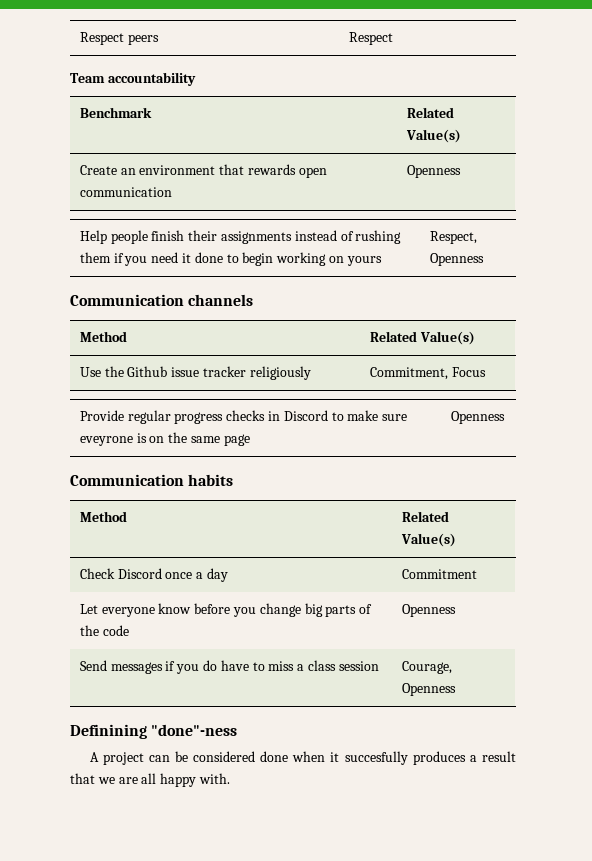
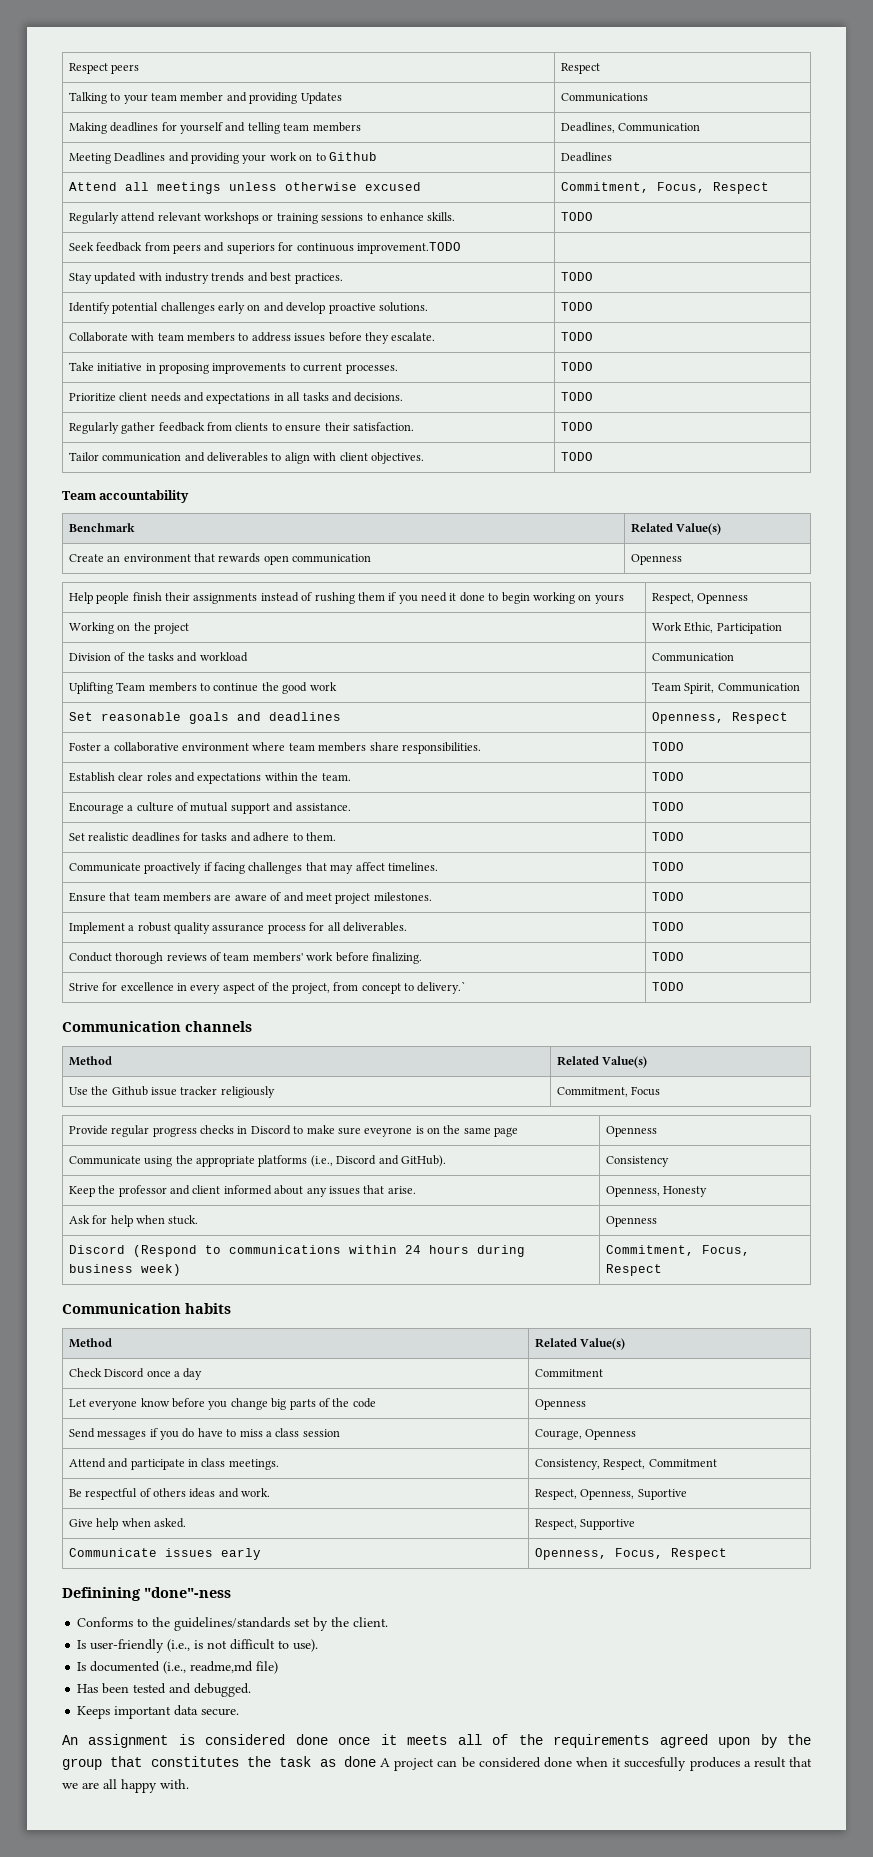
(393, 38) none -> [68,92,342,104] [560,93,648,102] [68,122,361,134] [560,122,701,133] [68,152,377,164] [560,152,612,162] [68,182,421,194] [560,182,769,194] [68,212,456,224] [560,212,593,221] [68,242,461,254] [68,272,343,284] [560,272,593,281] [68,302,428,314] [560,302,593,311] [68,332,436,344] [560,332,593,341] [68,362,398,374] [560,362,593,371] [68,392,404,404] [560,392,593,401] [68,422,414,434] [560,422,593,431] [68,452,424,464] [560,452,593,461] // Talking to your team member and providing Updates | Communications // Making deadlines for yourself and telling team members | Deadlines, Communication // Meeting Deadlines and providing your work on to Github | Deadlines // Attend all meetings unless otherwise excused | Commitment, Focus, Respect // Regularly attend relevant workshops or training sessions to enhance skills. | TODO // Seek feedback from peers and superiors for continuous improvement.TODO | // Stay updated with industry trends and best practices. | TODO // Identify potential challenges early on and develop proactive solutions. | TODO // Collaborate with team members to address issues before they escalate. | TODO // Take initiative in proposing improvements to current processes. | TODO // Prioritize client needs and expectations in all tasks and decisions. | TODO // Regularly gather feedback from clients to ensure their satisfaction. | TODO // Tailor communication and deliverables to align with client objectives. | TODO
(484, 259) none -> [68,622,190,634] [651,622,782,634] [68,652,248,662] [651,653,734,662] [68,682,337,694] [651,682,800,694] [68,712,341,724] [651,712,788,724] [68,742,481,754] [651,742,684,751] [68,772,351,784] [651,772,684,781] [68,802,351,814] [651,802,684,811] [68,832,336,842] [651,832,684,841] [68,862,438,874] [651,862,684,871] [68,892,432,904] [651,892,684,901] [68,922,407,934] [651,922,684,931] [68,952,422,964] [651,952,684,961] [68,981,467,994] [651,982,684,991] // Working on the project | Work Ethic, Participation // Division of the tasks and workload | Communication // Uplifting Team members to continue the good work | Team Spirit, Communication // Set reasonable goals and deadlines | Openness, Respect // Foster a collaborative environment where team members share responsibilities. | TODO // Establish clear roles and expectations within the team. | TODO // Encourage a culture of mutual support and assistance. | TODO // Set realistic deadlines for tasks and adhere to them. | TODO // Communicate proactively if facing challenges that may affect timelines. | TODO // Ensure that team members are aware of and meet project milestones. | TODO // Implement a robust quality assurance process for all deliverables. | TODO // Conduct thorough reviews of team members' work before finalizing. | TODO // Strive for excellence in every aspect of the project, from concept to delivery.` | TODO
(505, 417) none -> [68,1155,446,1167] [605,1156,669,1167] [68,1185,416,1197] [605,1186,708,1197] [68,1215,199,1227] [605,1216,657,1227] [68,1245,525,1257] [68,1264,181,1276] [605,1245,750,1256] [605,1264,662,1276] // Communicate using the appropriate platforms (i.e., Discord and GitHub). | Consistency // Keep the professor and client informed about any issues that arise. | Openness, Honesty // Ask for help when stuck. | Openness // Discord (Respond to communications within 24 hours during business week) | Commitment, Focus, Respect
[70,724,238,739] // Definining "done"-ness // -> [68,1458,279,1470] [534,1459,717,1470] [68,1488,271,1500] [534,1489,687,1500] [68,1518,187,1530] [534,1519,636,1530] [68,1548,261,1560] [534,1548,727,1560] [62,1587,231,1601] [77,1617,389,1631] [77,1639,319,1653] [77,1661,279,1674] [77,1683,252,1697] [77,1705,240,1719] [62,1734,811,1748] [62,1756,376,1770] // Attend and participate in class meetings. | Consistency, Respect, Commitment // Be respectful of others ideas and work. | Respect, Openness, Suportive // Give help when asked. | Respect, Supportive // Communicate issues early | Openness, Focus, Respect // Definining "done"-ness // Conforms to the guidelines/standards set by the client. // Is user-friendly (i.e., is not difficult to use). // Is documented (i.e., readme,md file) // Has been tested and debugged. // Keeps important data secure. // An assignment is considered done once it meets all of the requirements agreed upon by the group that constitutes the task as done

